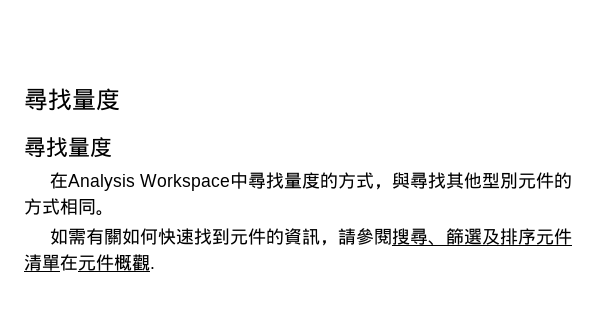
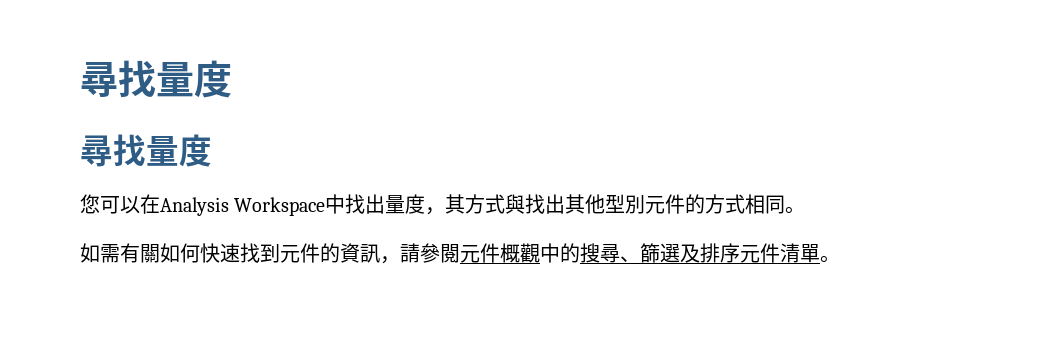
(112, 147) none -> [80,194,140,214] 您可以
[247,172,446,190] 尋找量度的方式，與尋找 -> [345,194,566,215] 找出量度，其方式與找出
(392, 236) none -> [460,243,580,263] 元件概觀中的
[60,254,155,271] 在元件概觀. -> [820,255,840,263] 。

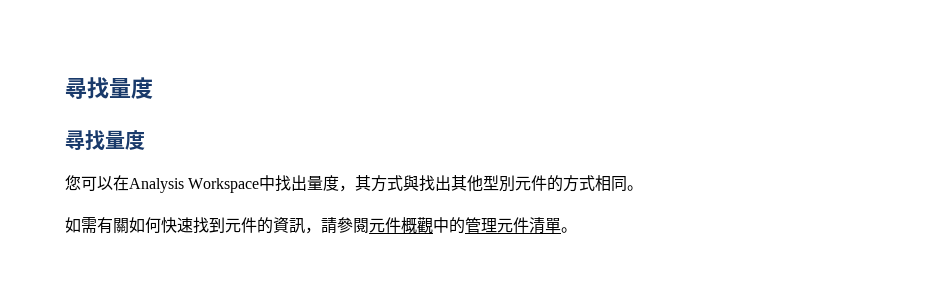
[580,243,740,263] 搜尋、篩選及排序 -> [465,217,497,233] 管理

